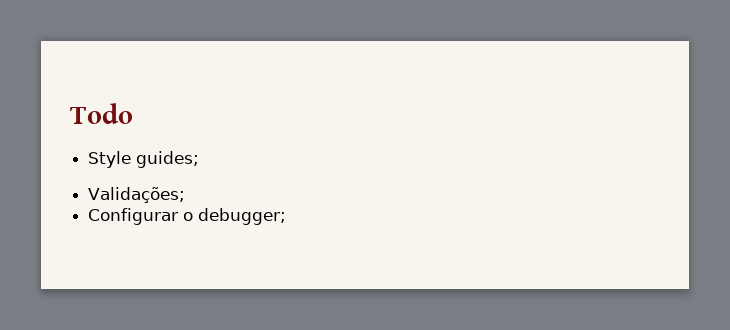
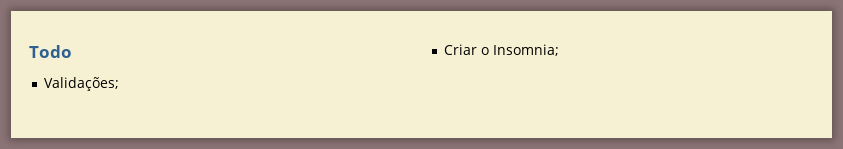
[88,151,200,168] // Style guides; -> (72, 51) none
[88,208,287,225] Configurar o debugger; -> [443,44,559,56] Criar o Insomnia;

